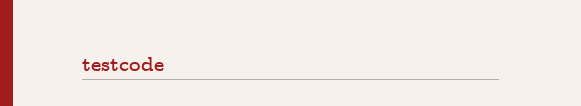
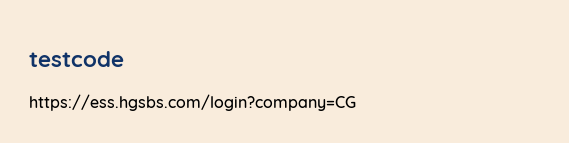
(164, 64) none -> [29,94,356,111] // https://ess.hgsbs.com/login?company=CG

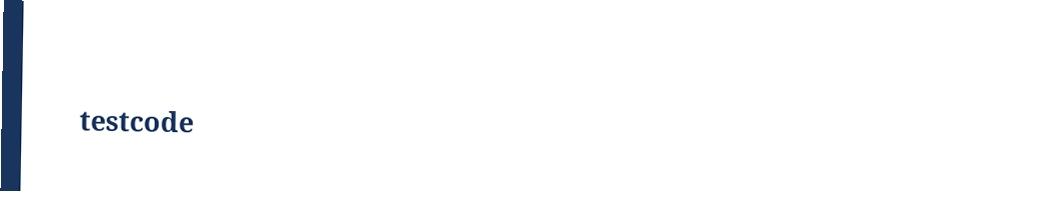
[29,94,356,111] // https://ess.hgsbs.com/login?company=CG -> (194, 121) none

